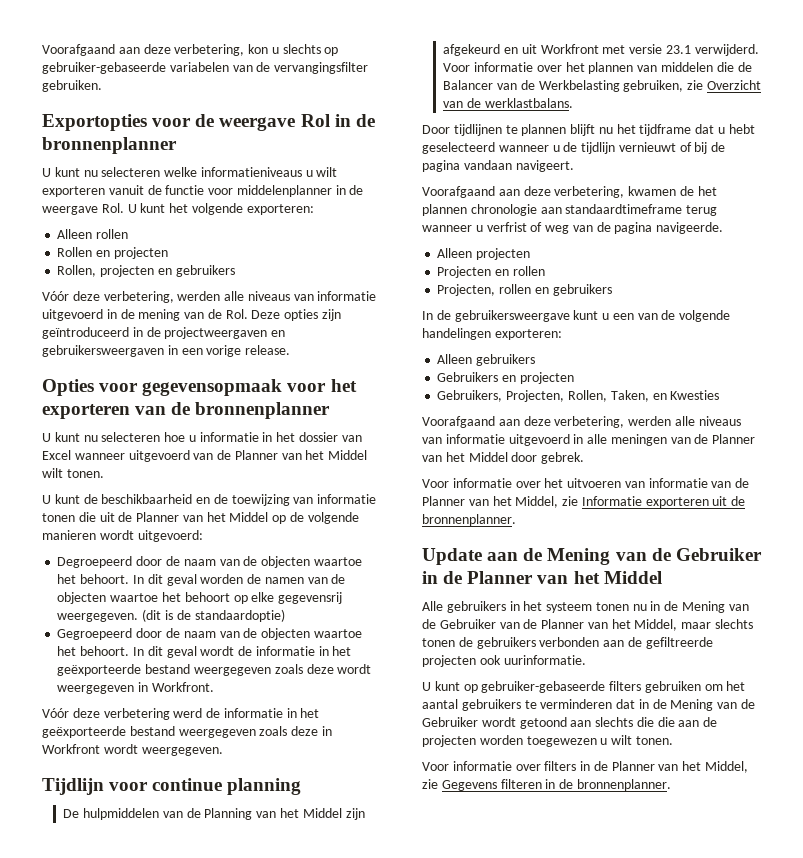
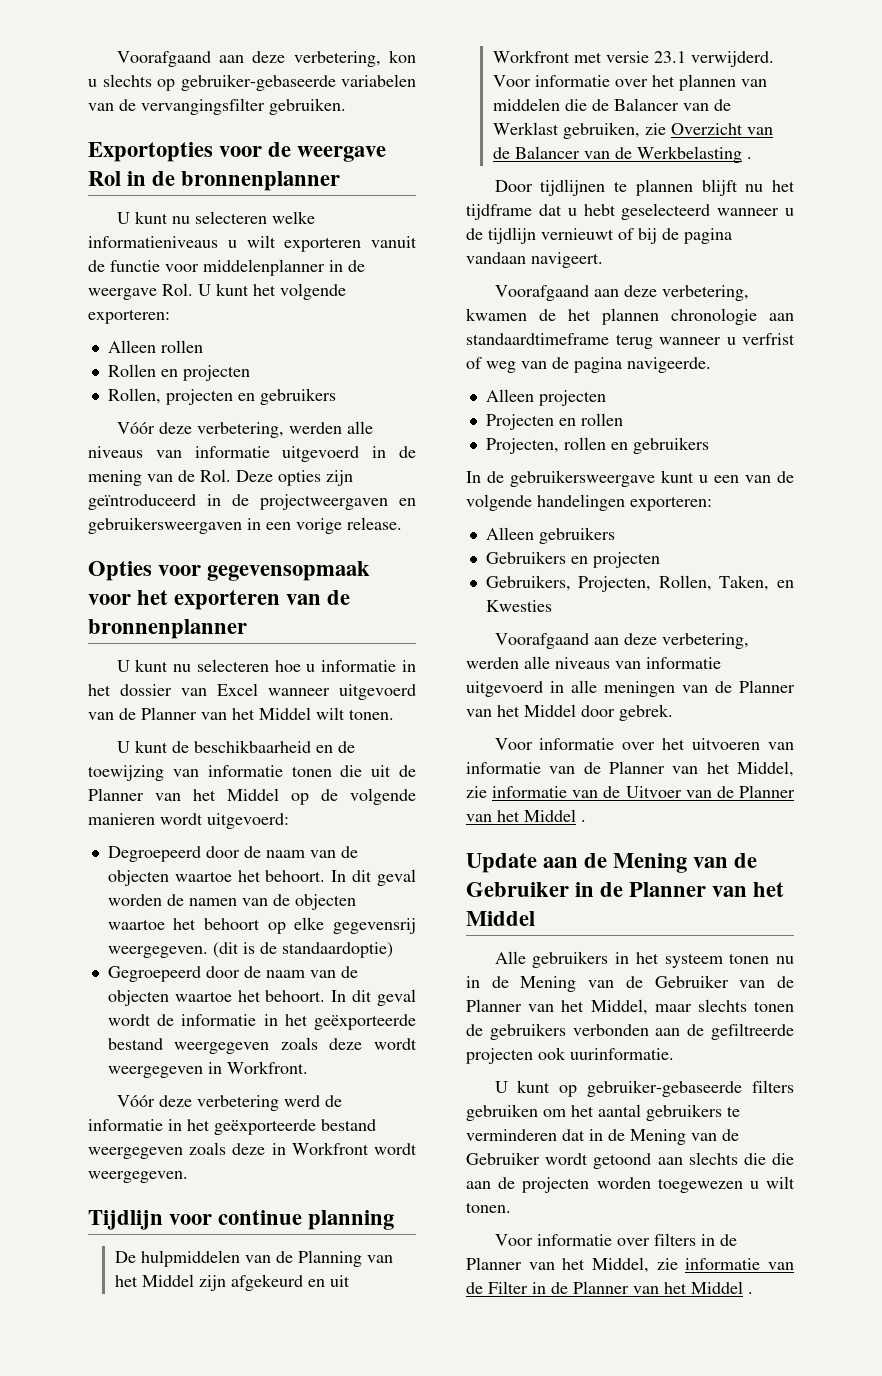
[538,80,620,92] Werkbelasting -> [492,122,559,135] Werklast
[484,98,573,108] werklastbalans. -> [514,146,752,163] Balancer van de Werkbelasting .
[581,496,746,508] [422,514,516,526] Informatie exporteren uit de bronnenplanner. -> [492,785,795,798] [466,809,586,822] informatie van de Uitvoer van de Planner van het Middel .
[441,779,671,791] Gegevens filteren in de bronnenplanner. -> [685,1258,794,1270] [466,1281,753,1294] informatie van de Filter in de Planner van het Middel .

